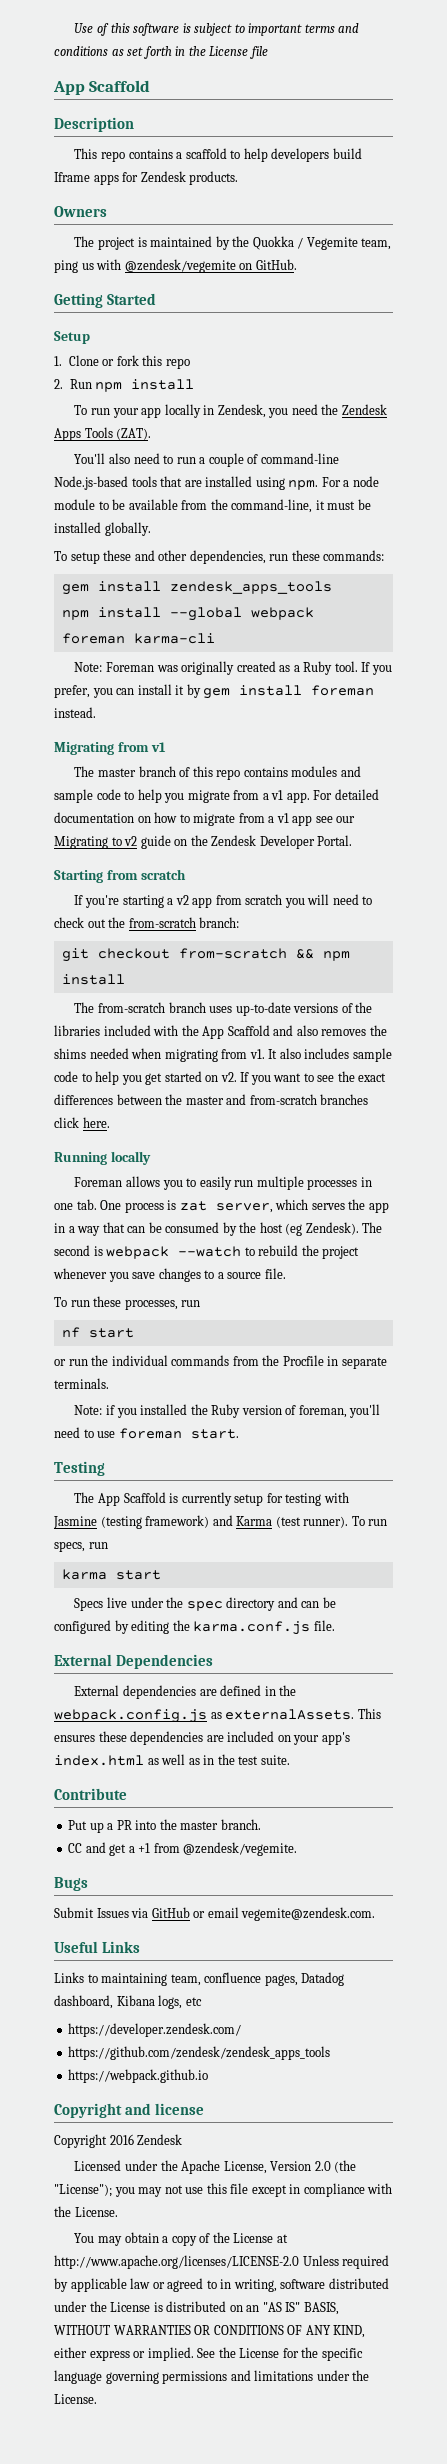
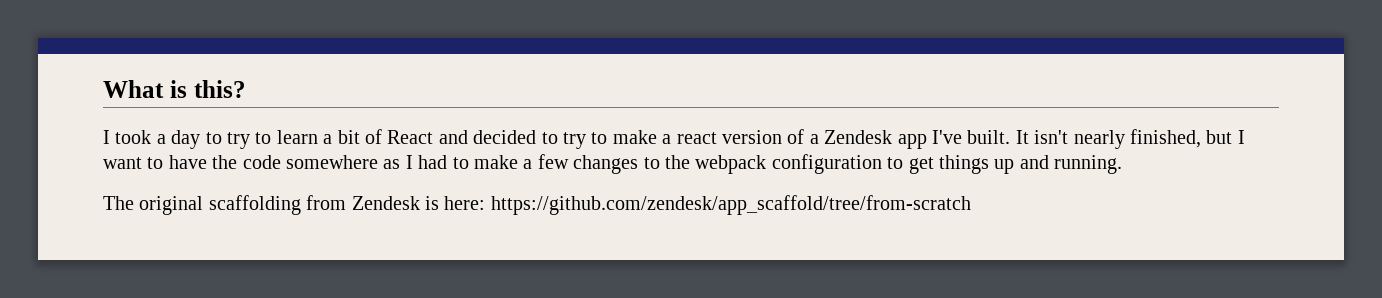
[74,23,360,36] [54,46,268,59] [53,80,151,95] [54,117,134,132] [74,148,362,162] [54,171,239,185] [54,206,107,217] [74,236,392,250] [54,259,297,273] [54,293,157,308] [54,331,90,344] [54,355,190,369] [54,379,195,392] [74,404,387,418] [54,427,152,441] [74,453,339,467] [54,476,379,490] [54,499,371,513] [54,522,151,536] [54,550,385,564] [61,581,332,595] [61,607,314,621] [61,633,215,644] [74,661,392,675] [54,684,375,699] [54,707,96,718] [54,742,166,755] [74,766,361,780] [54,789,379,803] [54,812,356,826] [54,835,353,849] [54,869,186,883] [74,894,373,908] [54,917,240,928] [61,948,350,962] [61,974,125,985] [74,1002,373,1016] [54,1025,387,1039] [54,1048,392,1062] [54,1071,387,1085] [54,1094,369,1105] [54,1117,110,1128] [54,1151,151,1165] [74,1176,372,1190] [54,1199,389,1213] [54,1222,383,1236] [54,1245,360,1259] [53,1268,286,1282] [54,1296,201,1310] [61,1327,134,1338] [54,1355,387,1369] [54,1378,109,1389] [74,1404,381,1418] [54,1427,239,1439] [54,1461,105,1476] [74,1492,349,1506] [53,1515,388,1529] [54,1541,108,1552] [61,1569,161,1580] [74,1597,336,1611] [54,1620,335,1635] [54,1654,214,1669] [74,1685,297,1699] [54,1708,381,1723] [54,1731,350,1745] [54,1754,290,1766] [54,1788,127,1800] [68,1819,261,1833] [68,1842,298,1856] [54,1877,88,1891] [54,1907,376,1921] [54,1941,141,1953] [54,1972,345,1986] [54,1995,202,2009] [68,2023,242,2037] [68,2046,331,2060] [68,2069,209,2083] [54,2103,205,2118] [54,2134,183,2148] [74,2160,357,2174] [54,2183,393,2197] [54,2206,118,2217] [74,2232,288,2246] [54,2255,390,2269] [54,2278,389,2292] [54,2301,339,2315] [54,2325,366,2338] [54,2347,363,2361] [54,2370,370,2384] [54,2394,97,2404] Use of this software is subject to important terms and conditions as set forth in the License file // App Scaffold // Description // This repo contains a scaffold to help developers build Iframe apps for Zendesk products. // Owners // The project is maintained by the Quokka / Vegemite team, ping us with @zendesk/vegemite on GitHub. // Getting Started // Setup // 1. Clone or fork this repo // 2. Run npm install // To run your app locally in Zendesk, you need the Zendesk Apps Tools (ZAT). // You'll also need to run a couple of command-line Node.js-based tools that are installed using npm. For a node module to be available from the command-line, it must be installed globally. // To setup these and other dependencies, run these commands: // gem install zendesk_apps_tools // npm install --global webpack foreman karma-cli // Note: Foreman was originally created as a Ruby tool. If you prefer, you can install it by gem install foreman instead. // Migrating from v1 // The master branch of this repo contains modules and sample code to help you migrate from a v1 app. For detailed documentation on how to migrate from a v1 app see our Migrating to v2 guide on the Zendesk Developer Portal. // Starting from scratch // If you're starting a v2 app from scratch you will need to check out the from-scratch branch: // git checkout from-scratch && npm install // The from-scratch branch uses up-to-date versions of the libraries included with the App Scaffold and also removes the shims needed when migrating from v1. It also includes sample code to help you get started on v2. If you want to see the exact differences between the master and from-scratch branches click here. // Running locally // Foreman allows you to easily run multiple processes in one tab. One process is zat server, which serves the app in a way that can be consumed by the host (eg Zendesk). The second is webpack --watch to rebuild the project whenever you save changes to a source file. // To run these processes, run // nf start // or run the individual commands from the Procfile in separate terminals. // Note: if you installed the Ruby version of foreman, you'll need to use foreman start. // Testing // The App Scaffold is currently setup for testing with Jasmine (testing framework) and Karma (test runner). To run specs, run // karma start // Specs live under the spec directory and can be configured by editing the karma.conf.js file. // External Dependencies // External dependencies are defined in the webpack.config.js as externalAssets. This ensures these dependencies are included on your app's index.html as well as in the test suite. // Contribute // Put up a PR into the master branch. // CC and get a +1 from @zendesk/vegemite. // Bugs // Submit Issues via GitHub or email vegemite@zendesk.com. // Useful Links // Links to maintaining team, confluence pages, Datadog dashboard, Kibana logs, etc // https://developer.zendesk.com/ // https://github.com/zendesk/zendesk_apps_tools // https://webpack.github.io // Copyright and license // Copyright 2016 Zendesk // Licensed under the Apache License, Version 2.0 (the "License"); you may not use this file except in compliance with the License. // You may obtain a copy of the License at http://www.apache.org/licenses/LICENSE-2.0 Unless required by applicable law or agreed to in writing, software distributed under the License is distributed on an "AS IS" BASIS, WITHOUT WARRANTIES OR CONDITIONS OF ANY KIND, either express or implied. See the License for the specific language governing permissions and limitations under the License. -> [103,80,246,98] [103,129,1245,149] [103,154,1123,174] [103,195,971,215] What is this? // I took a day to try to learn a bit of React and decided to try to make a react version of a Zendesk app I've built. It isn't nearly finished, but I want to have the code somewhere as I had to make a few changes to the webpack configuration to get things up and running. // The original scaffolding from Zendesk is here: https://github.com/zendesk/app_scaffold/tree/from-scratch

